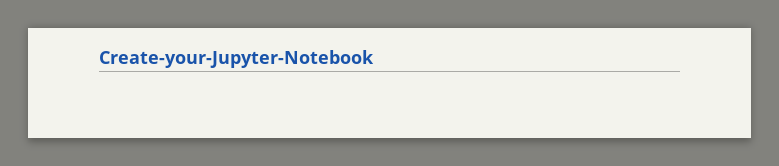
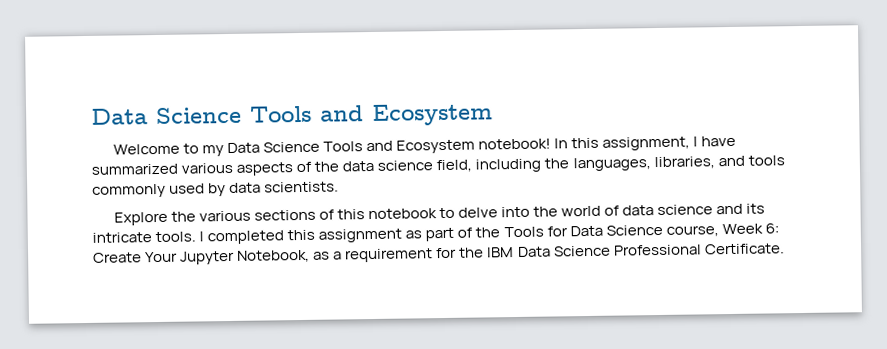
[99,50,374,68] Create-your-Jupyter-Notebook -> [91,103,493,126] [112,135,737,157] [91,155,785,176] [92,181,340,198] [113,203,766,226] [92,223,779,245] [93,243,785,265] Data Science Tools and Ecosystem // Welcome to my Data Science Tools and Ecosystem notebook! In this assignment, I have summarized various aspects of the data science field, including the languages, libraries, and tools commonly used by data scientists. // Explore the various sections of this notebook to delve into the world of data science and its intricate tools. I completed this assignment as part of the Tools for Data Science course, Week 6: Create Your Jupyter Notebook, as a requirement for the IBM Data Science Professional Certificate.

